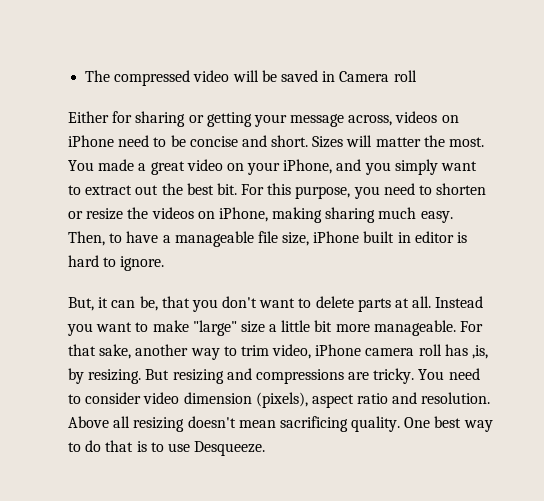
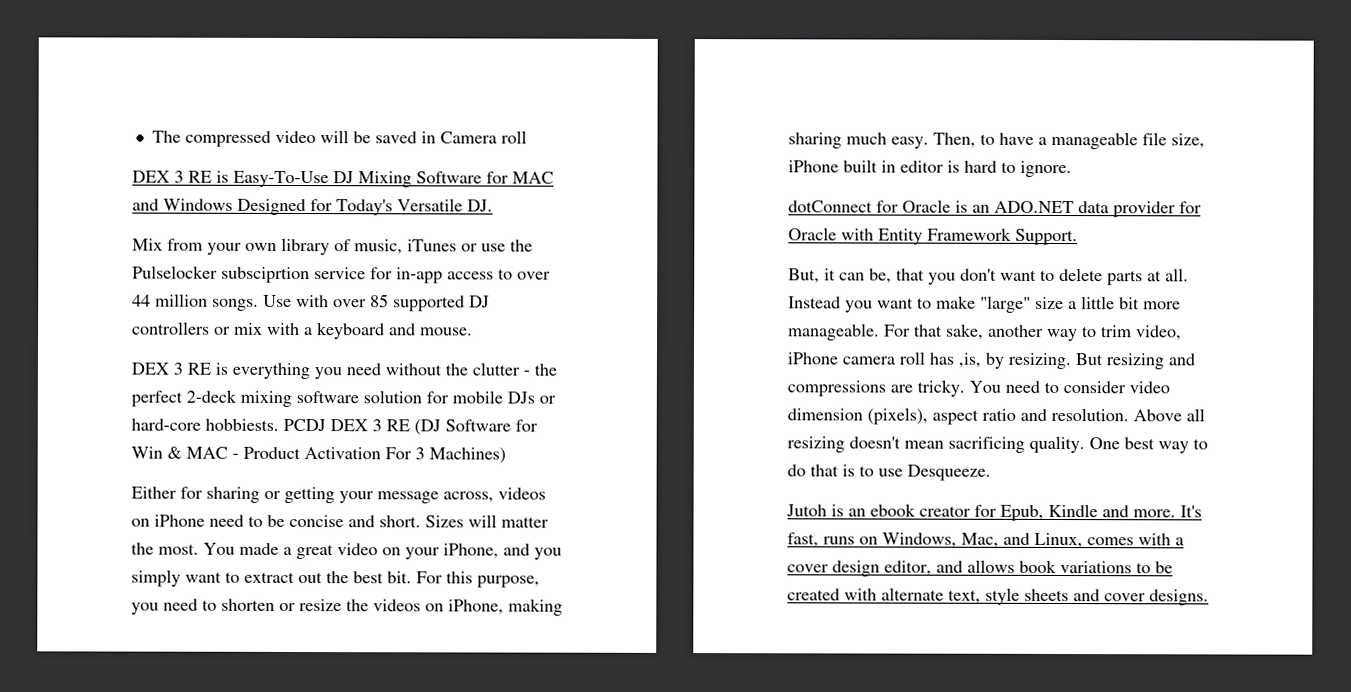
(417, 76) none -> [132,170,554,188] [132,198,493,216] [132,237,533,256] [132,265,551,284] [132,293,490,312] [132,321,473,340] [131,362,557,380] [131,389,556,407] [131,418,538,436] [131,446,506,464] // DEX 3 RE is Easy-To-Use DJ Mixing Software for MAC and Windows Designed for Today's Versatile DJ. // Mix from your own library of music, iTunes or use the Pulselocker subsciprtion service for in-app access to over 44 million songs. Use with over 85 supported DJ controllers or mix with a keyboard and mouse. // DEX 3 RE is everything you need without the clutter - the perfect 2-deck mixing software solution for mobile DJs or hard-core hobbiests. PCDJ DEX 3 RE (DJ Software for Win & MAC - Product Activation For 3 Machines)
(165, 263) none -> [788,199,1202,218] [788,227,1078,246] // dotConnect for Oracle is an ADO.NET data provider for Oracle with Entity Framework Support.
(266, 448) none -> [786,503,1202,521] [787,532,1184,549] [787,559,1173,577] [787,587,1209,606] // Jutoh is an ebook creator for Epub, Kindle and more. It's fast, runs on Windows, Mac, and Linux, comes with a cover design editor, and allows book variations to be created with alternate text, style sheets and cover designs.

